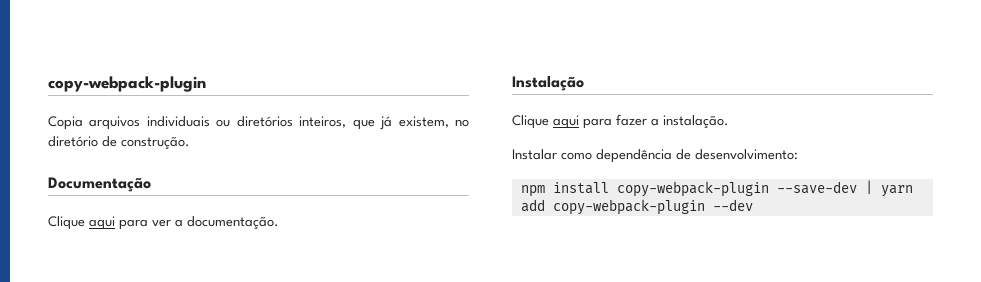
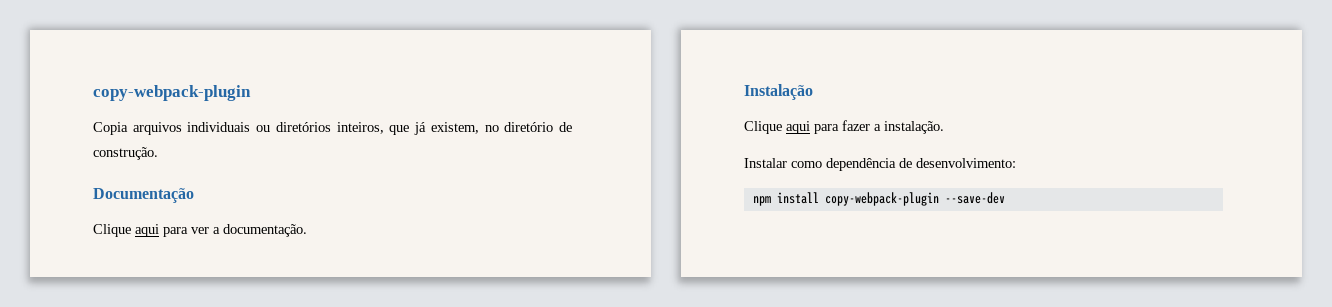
[864,180,913,197] [520,199,753,215] | yarn add copy-webpack-plugin --dev -> (1005, 198) none

